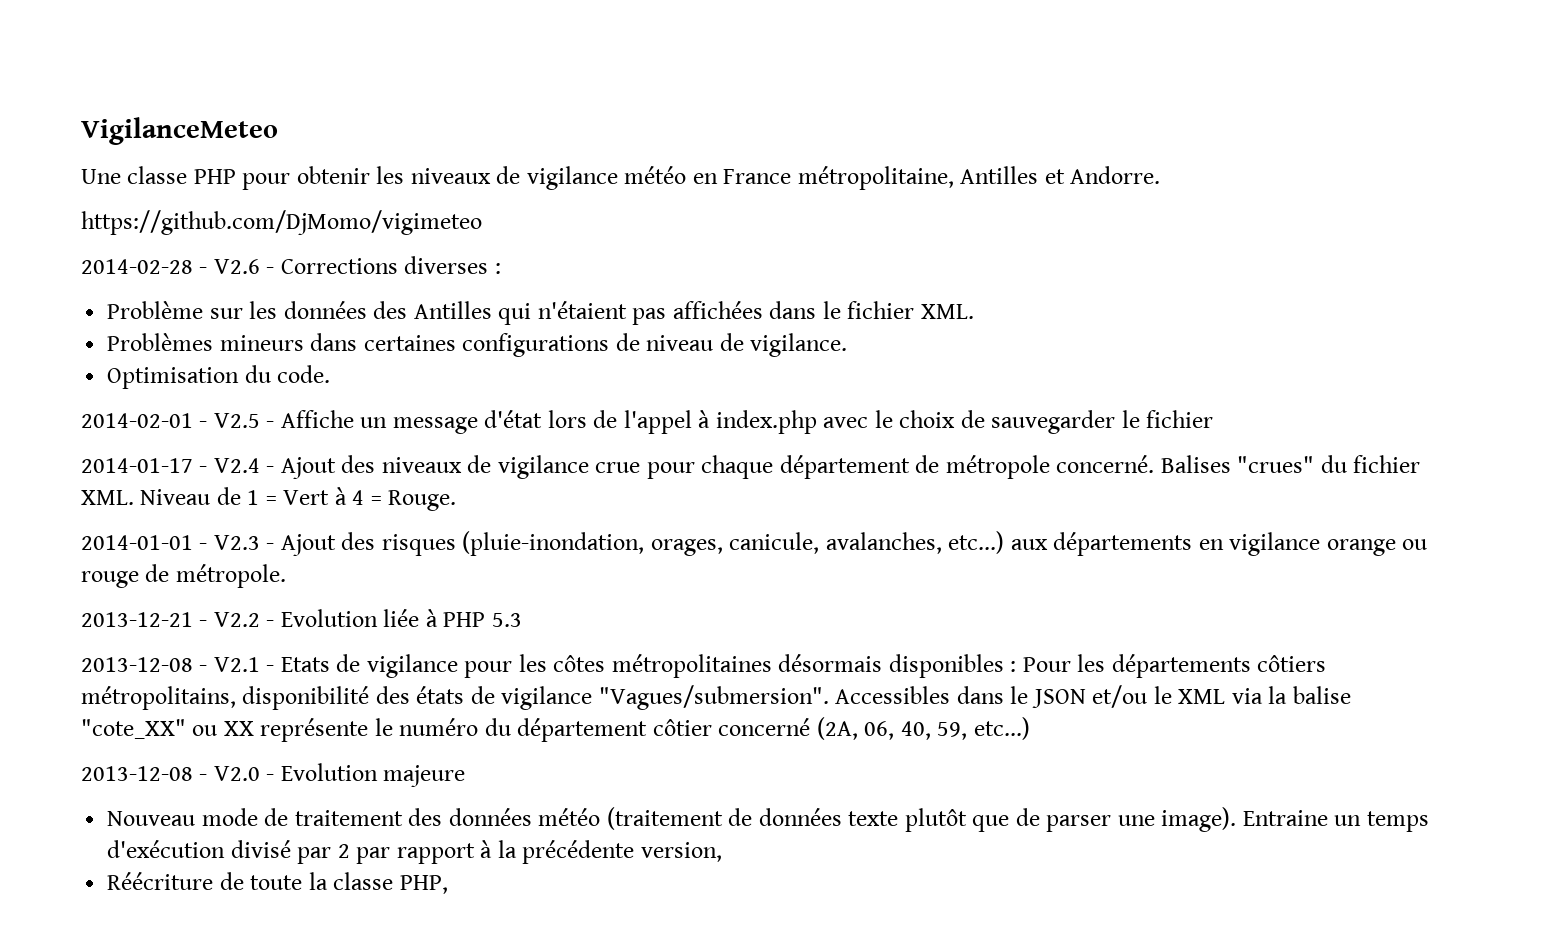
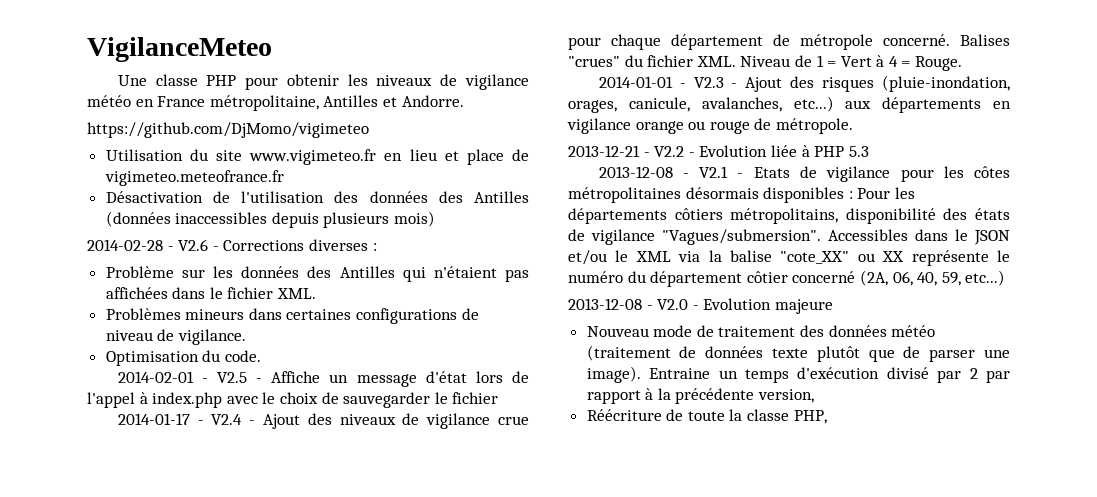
(482, 222) none -> [105,149,530,165] [104,170,284,186] [105,191,529,203] [105,211,436,228] // Utilisation du site www.vigimeteo.fr en lieu et place de vigimeteo.meteofrance.fr // Désactivation de l'utilisation des données des Antilles (données inaccessibles depuis plusieurs mois)

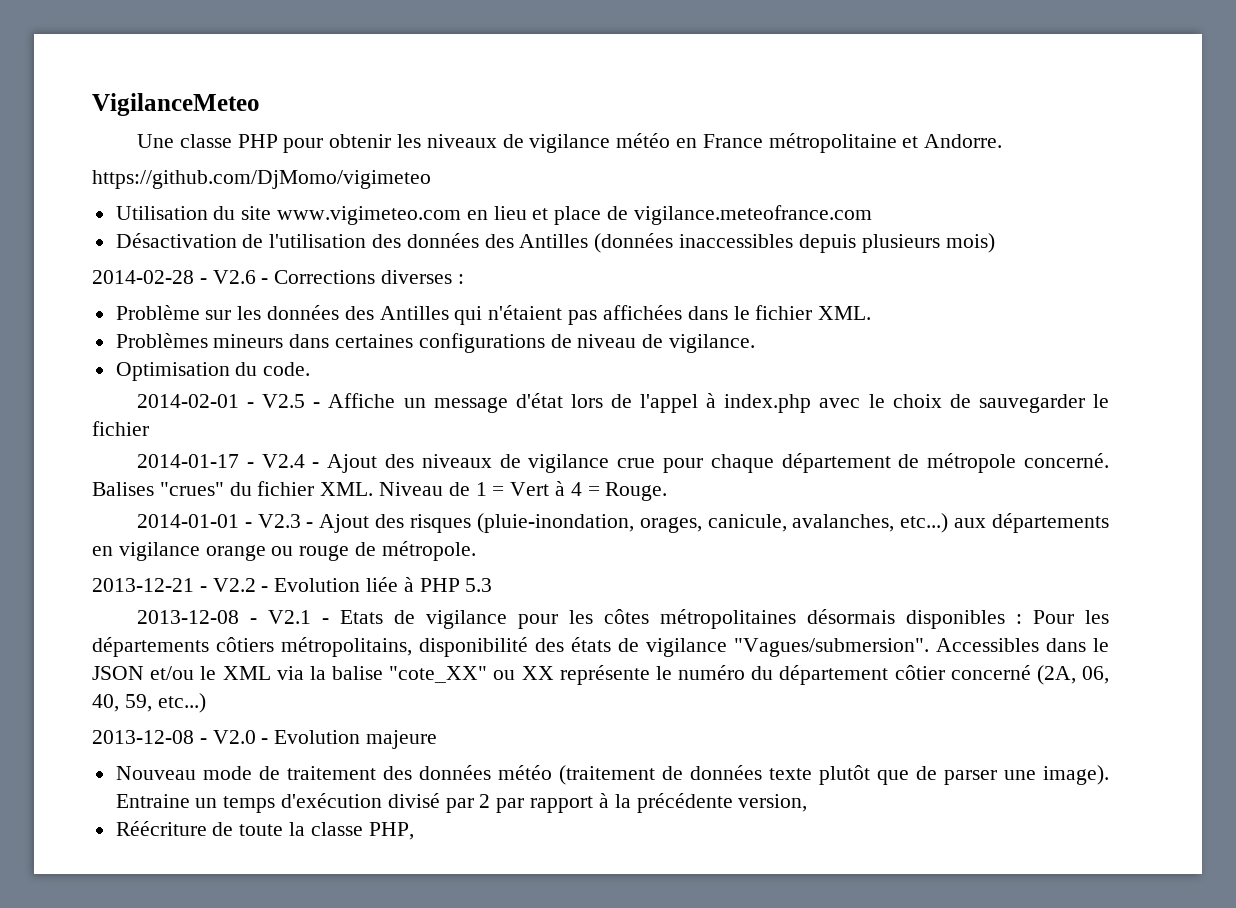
[209,95,379,111] métropolitaine, Antilles -> [768,133,897,153] métropolitaine
[249,149,377,165] www.vigimeteo.fr -> [277,206,462,225] www.vigimeteo.com
[104,170,284,186] vigimeteo.meteofrance.fr -> [633,205,872,225] vigilance.meteofrance.com

